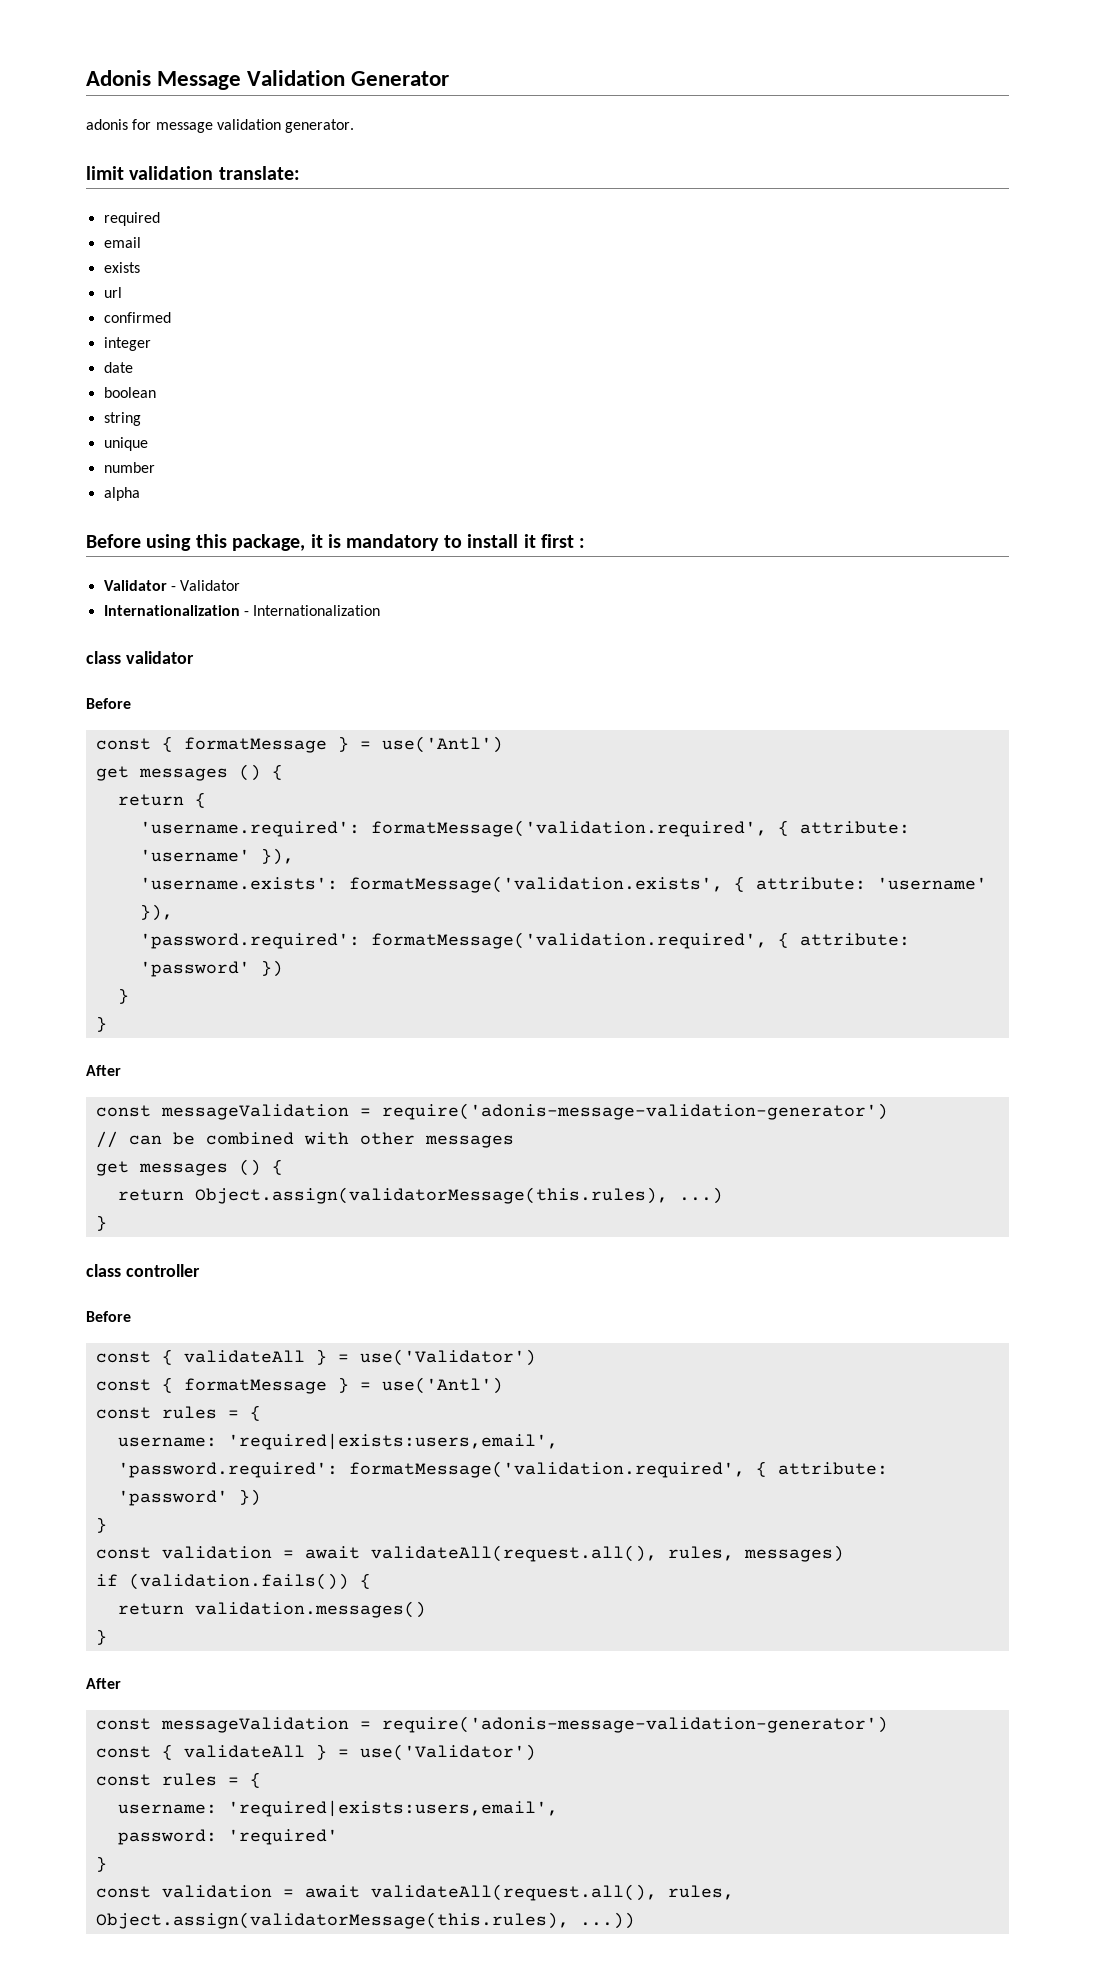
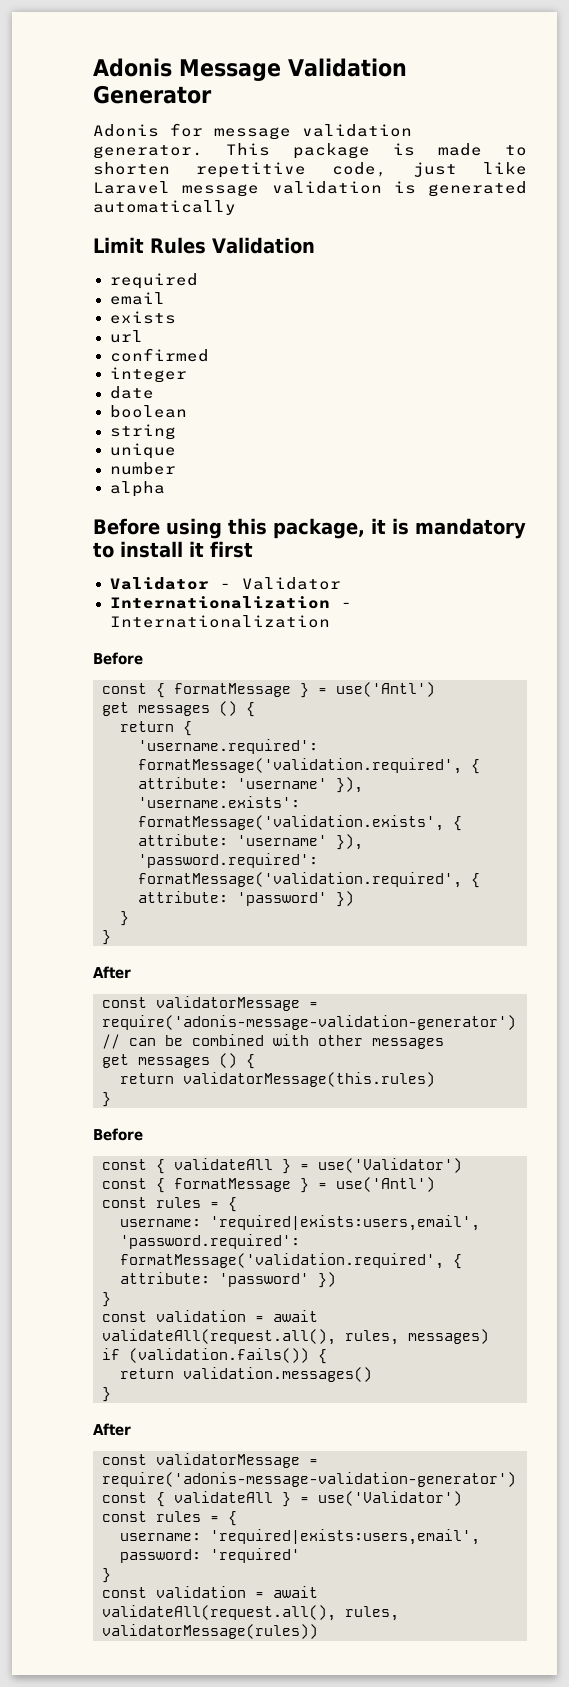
[86,119,128,130] adonis -> [93,124,159,137] Adonis
[86,166,300,180] // limit validation translate: -> [226,143,527,159] [93,162,527,178] [93,181,527,197] [93,200,236,215] [93,237,315,254] This package is made to shorten repetitive code, just like Laravel message validation is generated automatically // Limit Rules Validation
[579,538,586,548] : -> (253, 549) none
[86,651,194,664] // class validator -> (330, 621) none
[160,1104,349,1120] messageValidation -> [156,996,300,1011] validatorMessage
[194,1187,723,1204] [95,1215,107,1231] [86,1264,200,1277] Object.assign(validatorMessage(this.rules), ...) // } // class controller -> [183,1072,435,1087] [102,1092,111,1107] validatorMessage(this.rules) // }
[160,1717,349,1733] messageValidation -> [156,1453,300,1468] validatorMessage
[95,1912,635,1929] Object.assign(validatorMessage(this.rules), ...)) -> [102,1624,318,1639] validatorMessage(rules))

